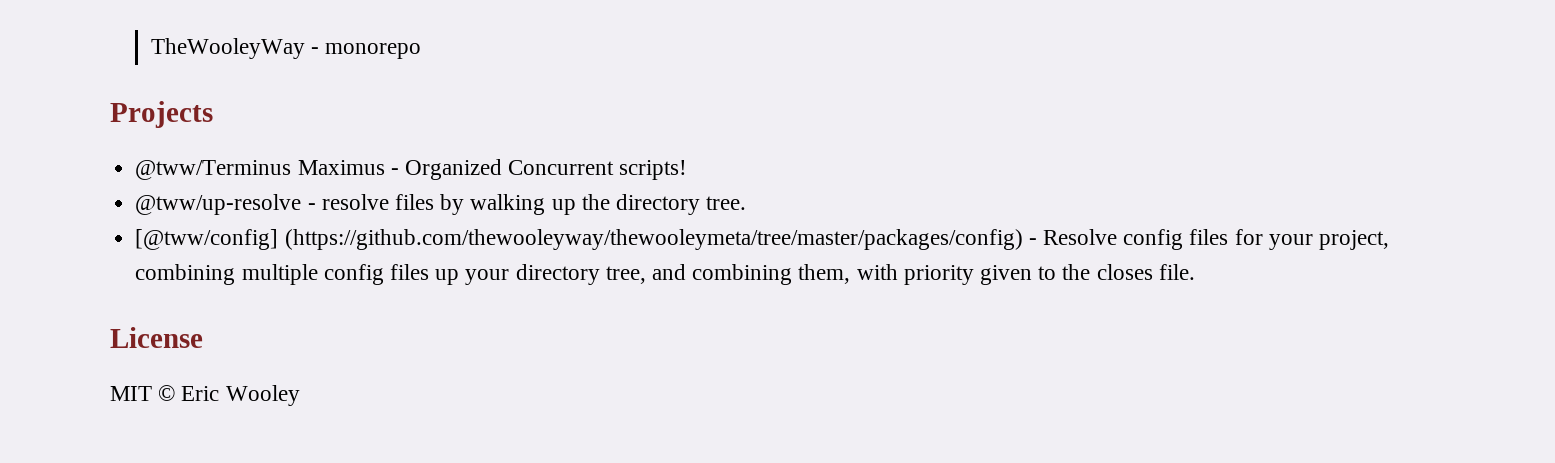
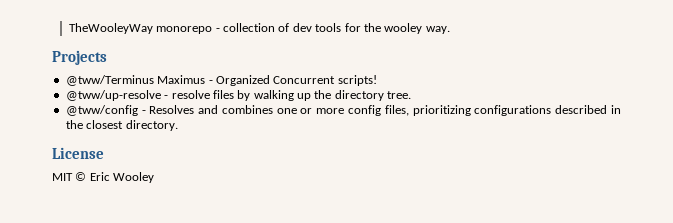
[311,43,422,59] - monorepo -> [156,23,450,34] monorepo - collection of dev tools for the wooley way.
[135,229,1389,250] [135,264,1195,285] [@tww/config] (https://github.com/thewooleyway/thewooleymeta/tree/master/packages/config) - Resolve config files for your project, combining multiple config files up your directory tree, and combining them, with priority given to the closes file. -> [65,105,622,116] [65,120,178,131] @tww/config - Resolves and combines one or more config files, prioritizing configurations described in the closest directory.

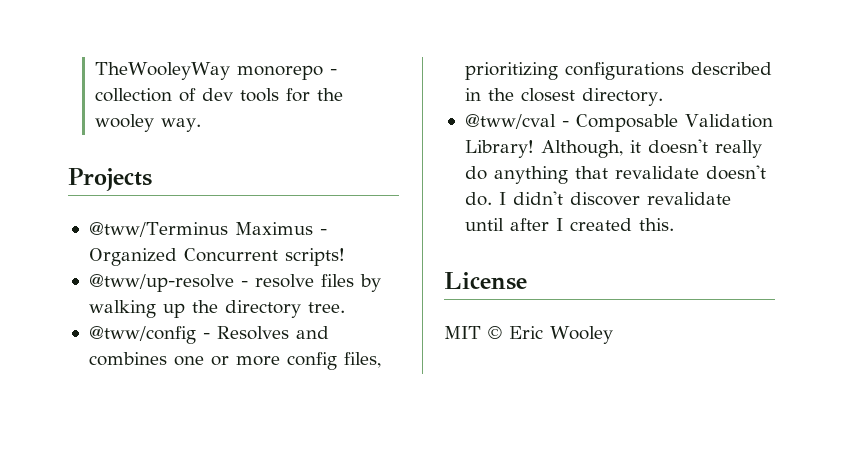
(178, 125) none -> [464,114,773,132] [464,139,762,158] [464,165,766,184] [464,191,731,206] [464,218,674,231] // @tww/cval - Composable Validation Library! Although, it doesn't really do anything that revalidate doesn't do. I didn't discover revalidate until after I created this.

